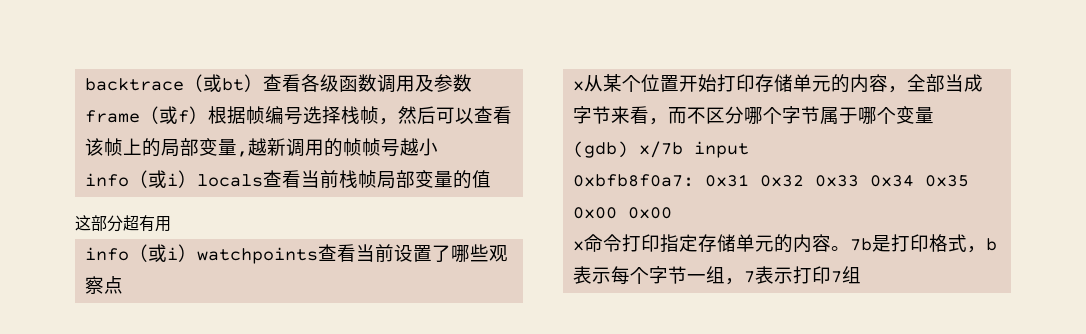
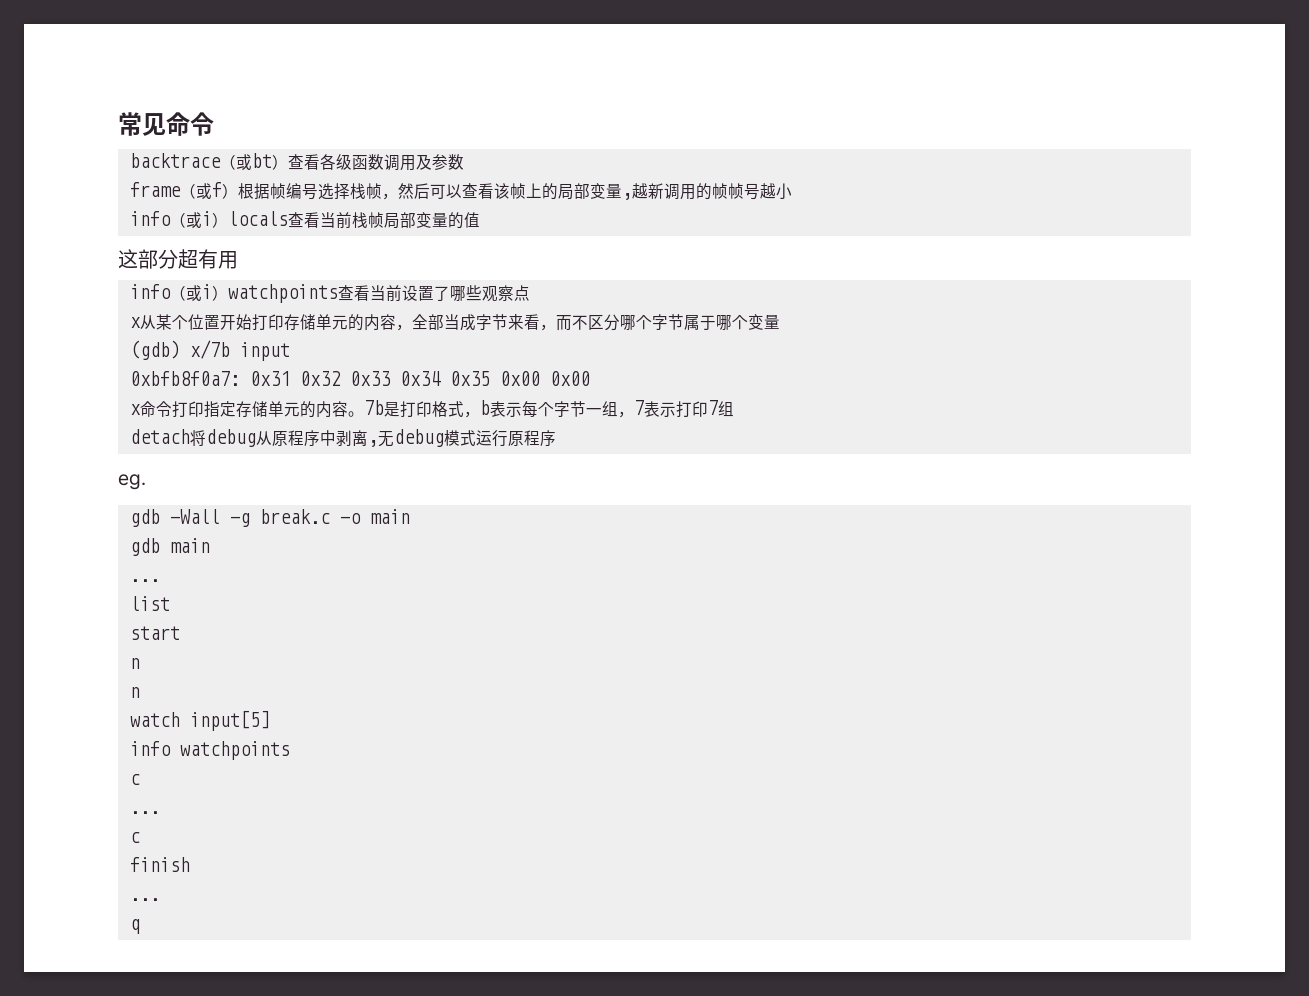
(84, 84) none -> [118,112,214,136] 常见命令 //
(861, 275) none -> [130,429,556,447] [118,474,146,490] [130,509,410,527] [130,538,210,556] [130,579,160,582] [130,596,170,611] [130,626,180,640] [130,658,140,669] [130,687,140,698] [130,710,270,731] [130,741,290,760] [130,774,140,785] [130,811,160,814] [130,832,140,843] [130,857,190,872] [130,898,160,901] [130,919,140,934] // detach将debug从原程序中剥离,无debug模式运行原程序 // eg. // gdb -Wall -g break.c -o main // gdb main // ... // list // start // n // n // watch input[5] // info watchpoints // c // ... // c // finish // ... // q

